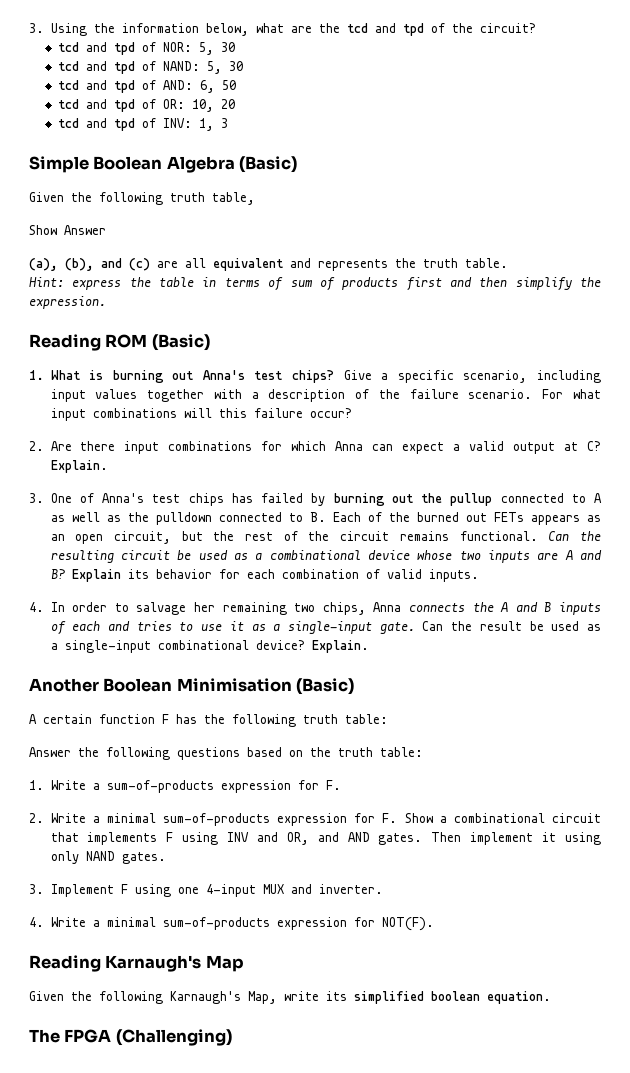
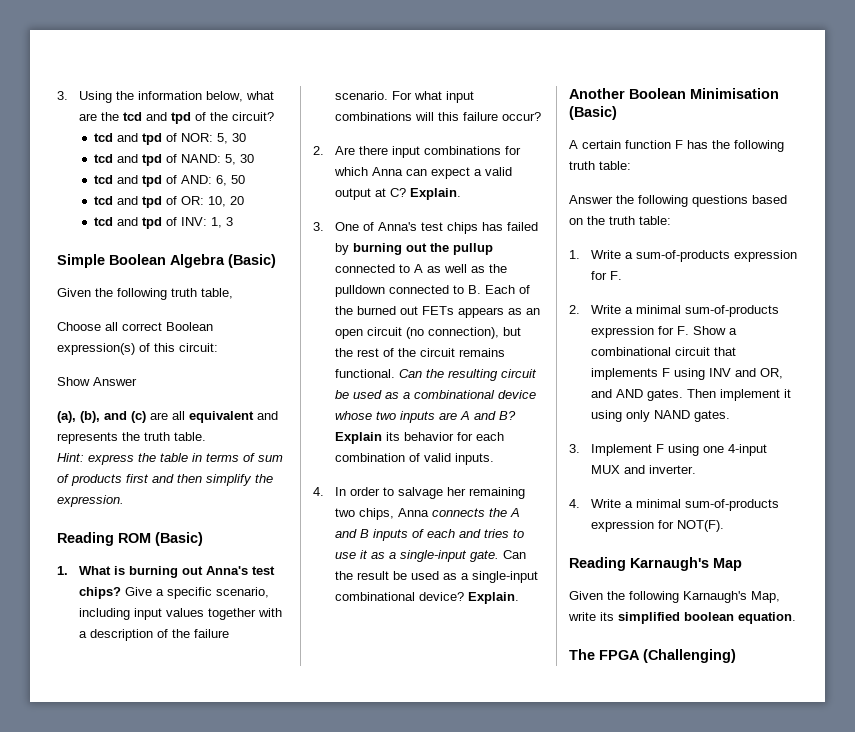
(255, 198) none -> [57,322,213,331] [57,343,218,355] // Choose all correct Boolean expression(s) of this circuit:
[113,531,171,544] circuit, -> [367,327,500,339] circuit (no connection),

